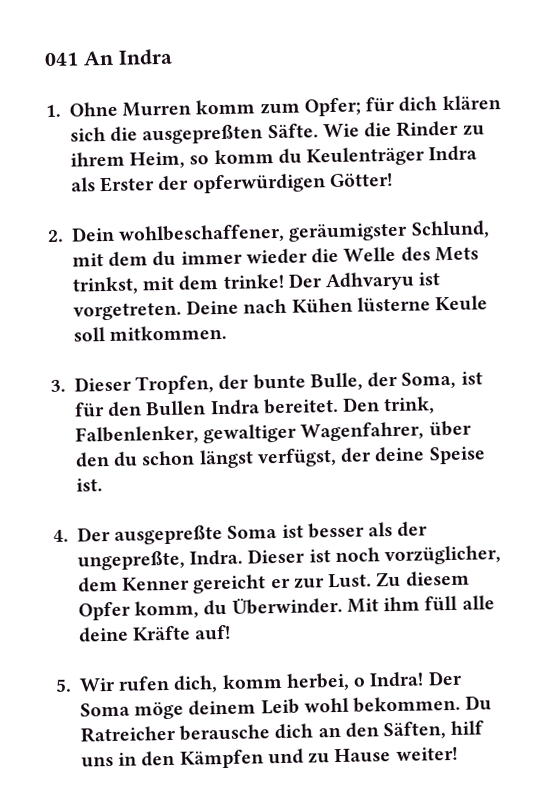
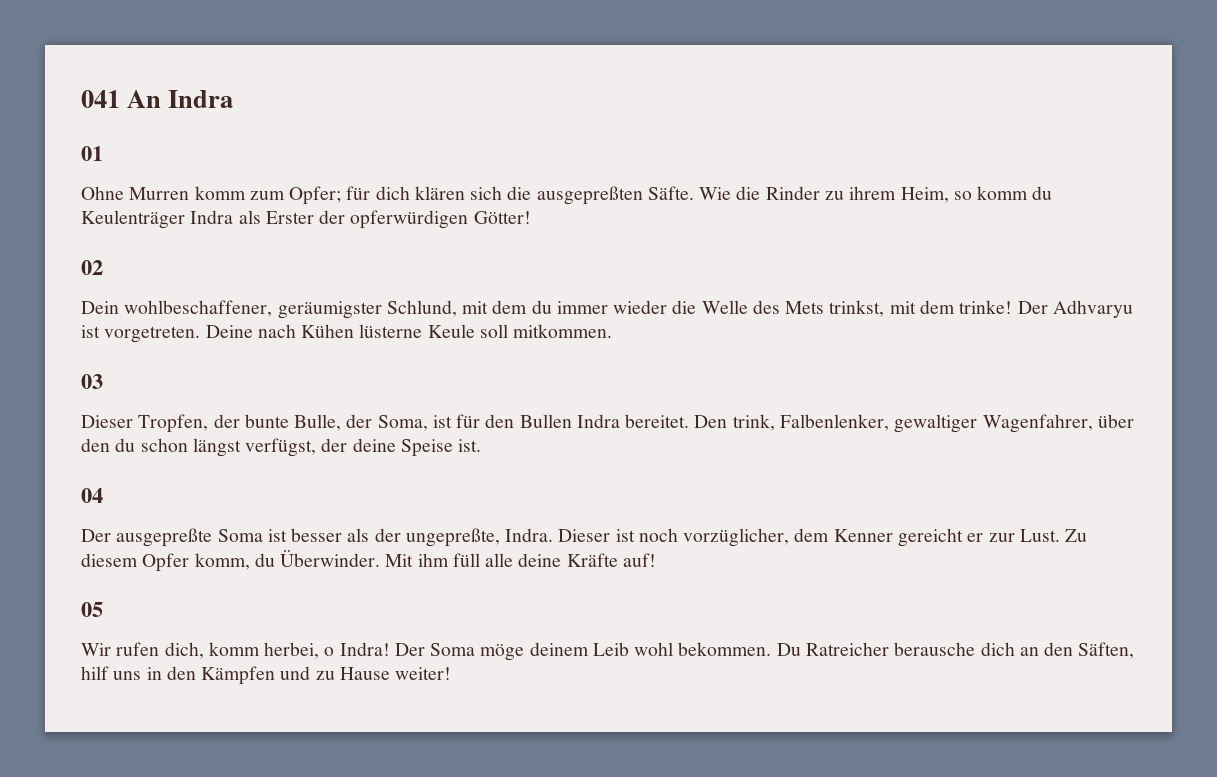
[45,104,61,118] 1. -> [81,146,103,161] 01 //
[47,229,64,243] 2. -> [81,260,103,275] 02 //
[50,379,66,393] 3. -> [81,374,103,389] 03 //
[53,529,69,542] 4. -> [81,488,103,503] 04 //
[55,678,72,692] 5. -> [81,602,103,617] 05 //

